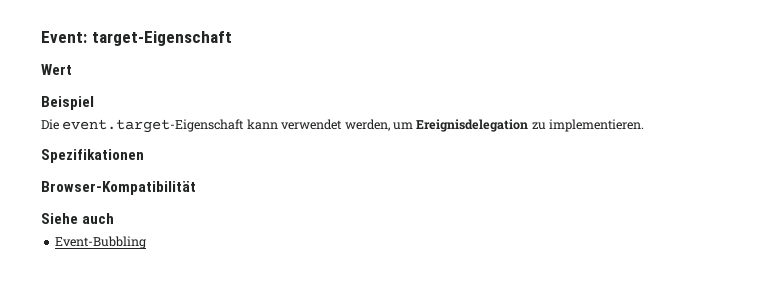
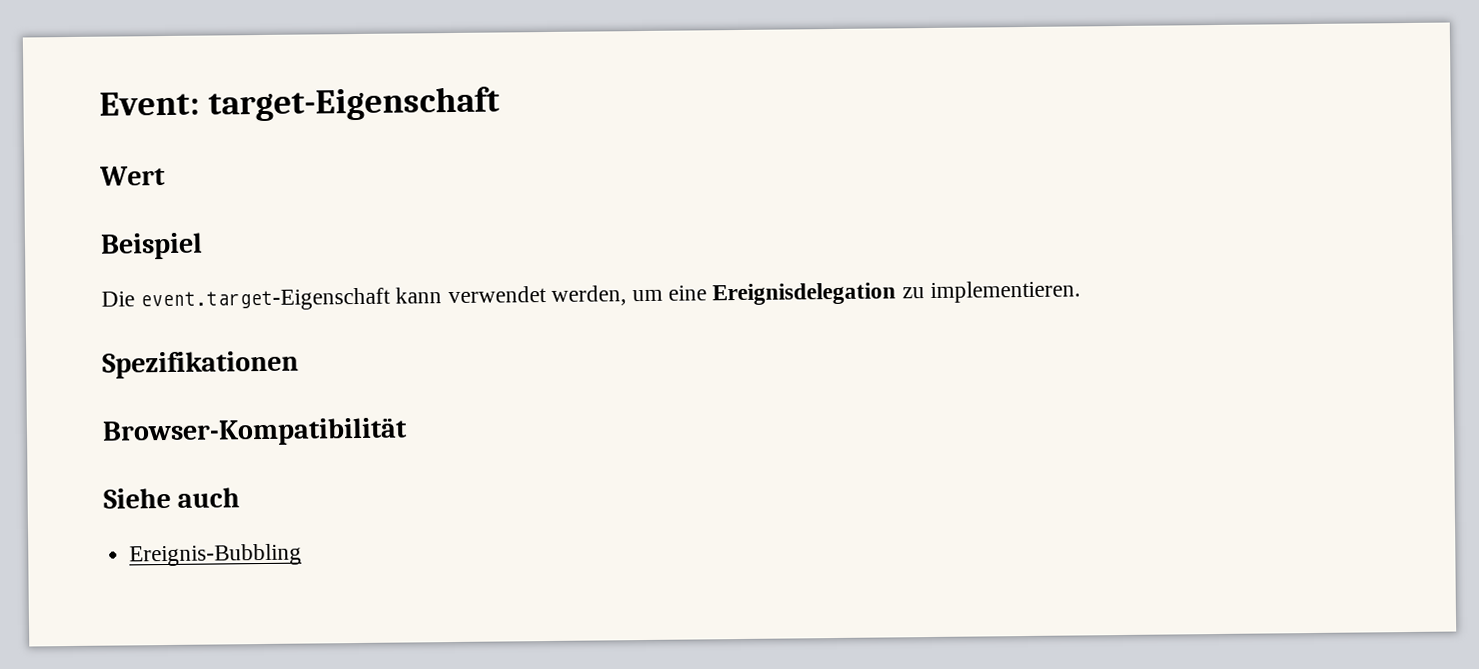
(413, 126) none -> [668,285,708,301] eine
[54,236,146,249] Event-Bubbling -> [129,543,303,567] Ereignis-Bubbling

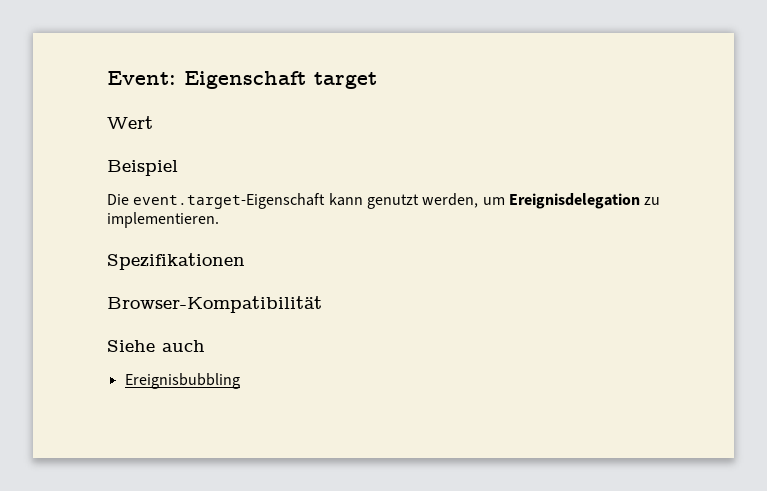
[208,86,501,122] target-Eigenschaft -> [184,71,377,89] Eigenschaft target
[447,286,547,304] verwendet -> [366,194,419,209] genutzt
[668,285,708,301] eine -> (505, 201) none
[129,543,303,567] Ereignis-Bubbling -> [124,373,240,389] Ereignisbubbling

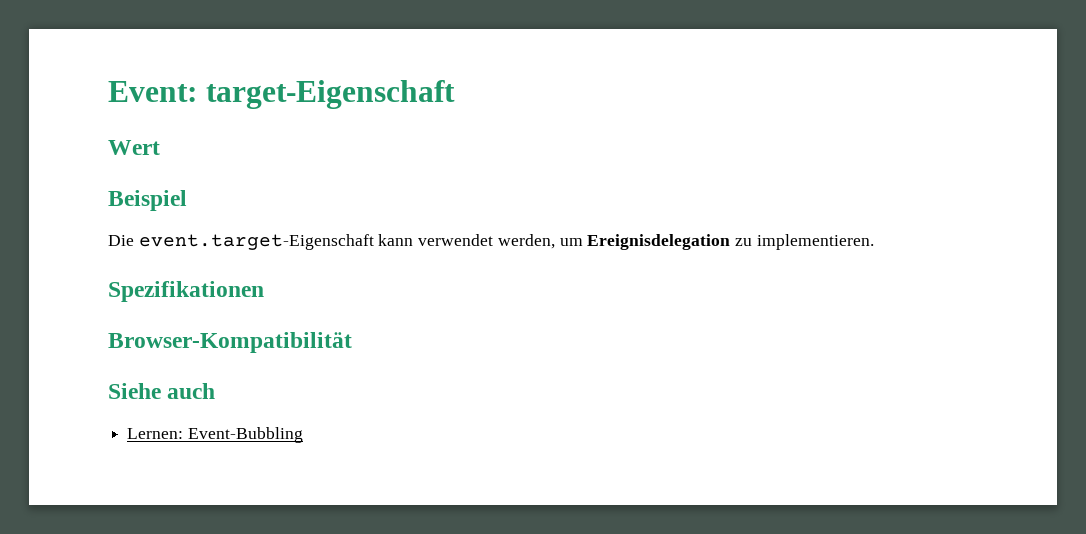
[184,71,377,89] Eigenschaft target -> [205,80,455,109] target-Eigenschaft
[366,194,419,209] genutzt -> [418,234,494,246] verwendet
[124,373,240,389] Ereignisbubbling -> [127,427,303,443] Lernen: Event-Bubbling

